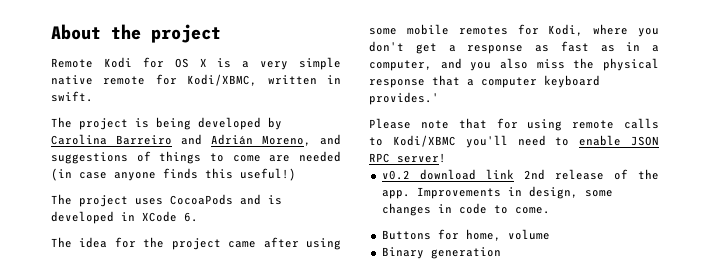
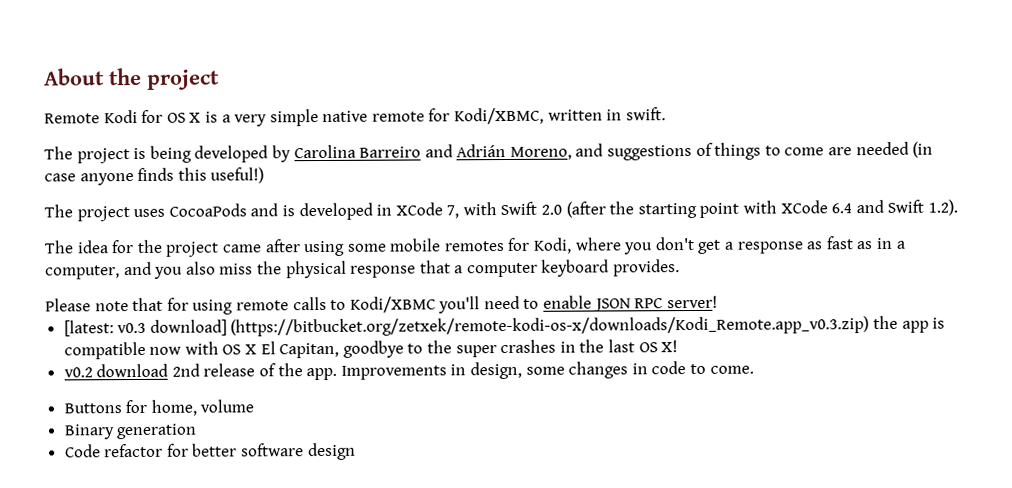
[184,212,198,222] 6. -> [446,199,958,219] 7, with Swift 2.0 (after the starting point with XCode 6.4 and Swift 1.2).
[369,92,439,105] provides.' -> [613,259,681,277] provides.
(446, 158) none -> [63,315,946,337] [63,339,679,360] // [latest: v0.3 download] (https://bitbucket.org/zetxek/remote-kodi-os-x/downloads/Kodi_Remote.app_v0.3.zip) the app is compatible now with OS X El Capitan, goodbye to the super crashes in the last OS X!
[485,169,514,179] link -> (169, 370) none
(501, 253) none -> [64,442,356,461] // Code refactor for better software design

